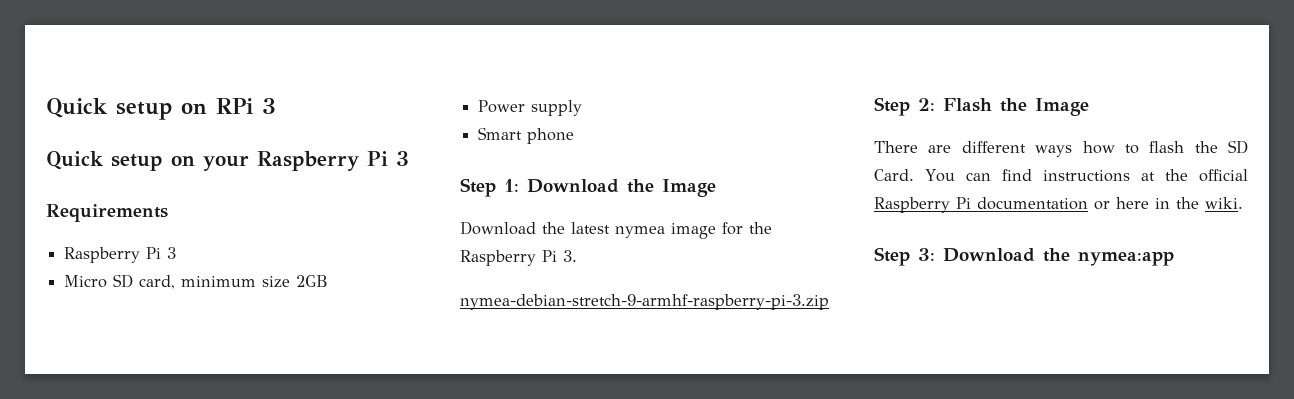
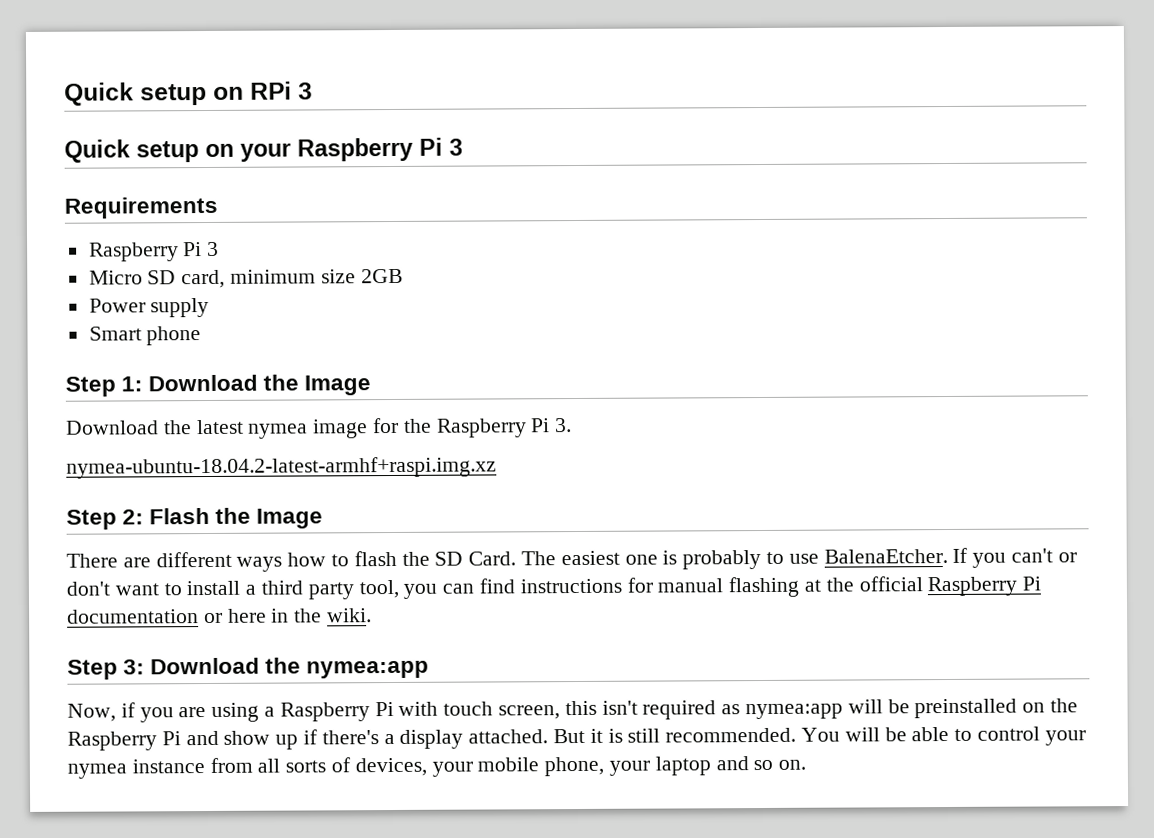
[460,294,829,310] nymea-debian-stretch-9-armhf-raspberry-pi-3.zip -> [66,456,497,479] nymea-ubuntu-18.04.2-latest-armhf+raspi.img.xz
[925,169,1130,182] You can find instructions -> [521,547,1077,570] [66,576,800,600] The easiest one is probably to use BalenaEtcher. If you can't or don't want to install a third party tool, you can find instructions for manual flashing
(1174, 258) none -> [67,698,1079,723] [67,726,1086,751] [67,756,807,779] // Now, if you are using a Raspberry Pi with touch screen, this isn't required as nymea:app will be preinstalled on the Raspberry Pi and show up if there's a display attached. But it is still recommended. You will be able to control your nymea instance from all sorts of devices, your mobile phone, your laptop and so on.

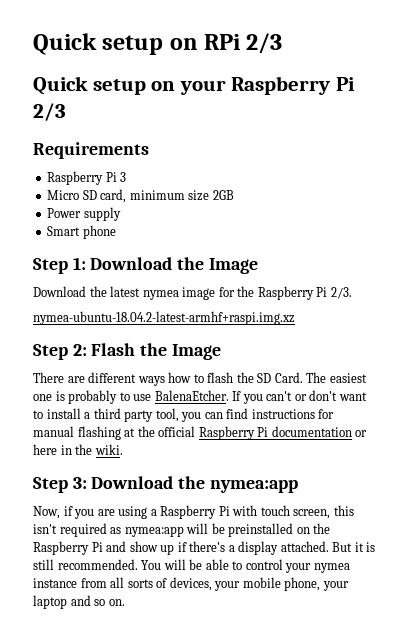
[298,82,313,100] 3 -> [246,33,283,54] 2/3
[449,138,463,156] 3 -> [33,103,66,121] 2/3
[554,418,573,433] 3. -> [330,287,352,299] 2/3.

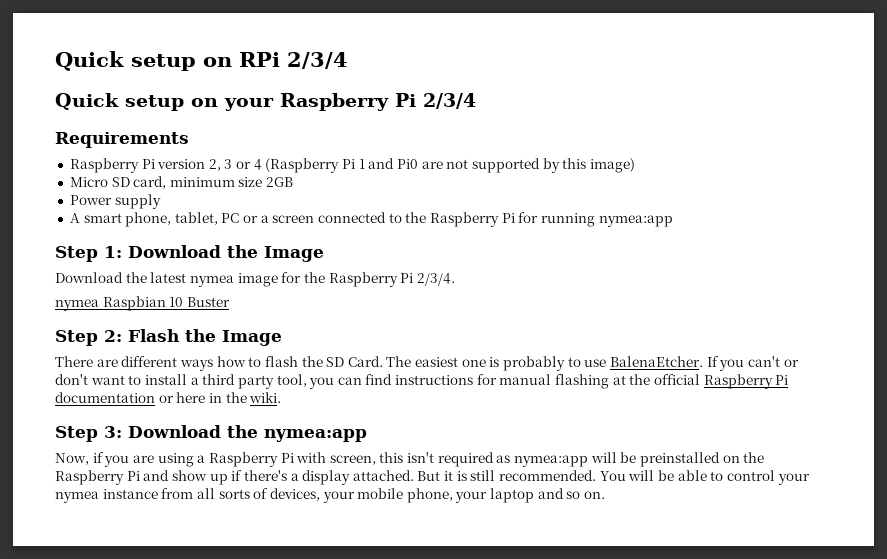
[246,33,283,54] 2/3 -> [287,52,348,69] 2/3/4
[33,103,66,121] 2/3 -> [423,93,476,109] 2/3/4
(117, 177) none -> [157,159,221,171] version 2,
(127, 177) none -> [236,158,635,173] or 4 (Raspberry Pi 1 and Pi0 are not supported by this image)
[47,225,116,239] Smart phone -> [69,212,673,227] A smart phone, tablet, PC or a screen connected to the Raspberry Pi for running nymea:app
[330,287,352,299] [33,311,295,325] 2/3. // nymea-ubuntu-18.04.2-latest-armhf+raspi.img.xz -> [416,273,455,286] [55,296,230,311] 2/3/4. // nymea Raspbian 10 Buster
[260,505,290,516] touch -> (327, 457) none

